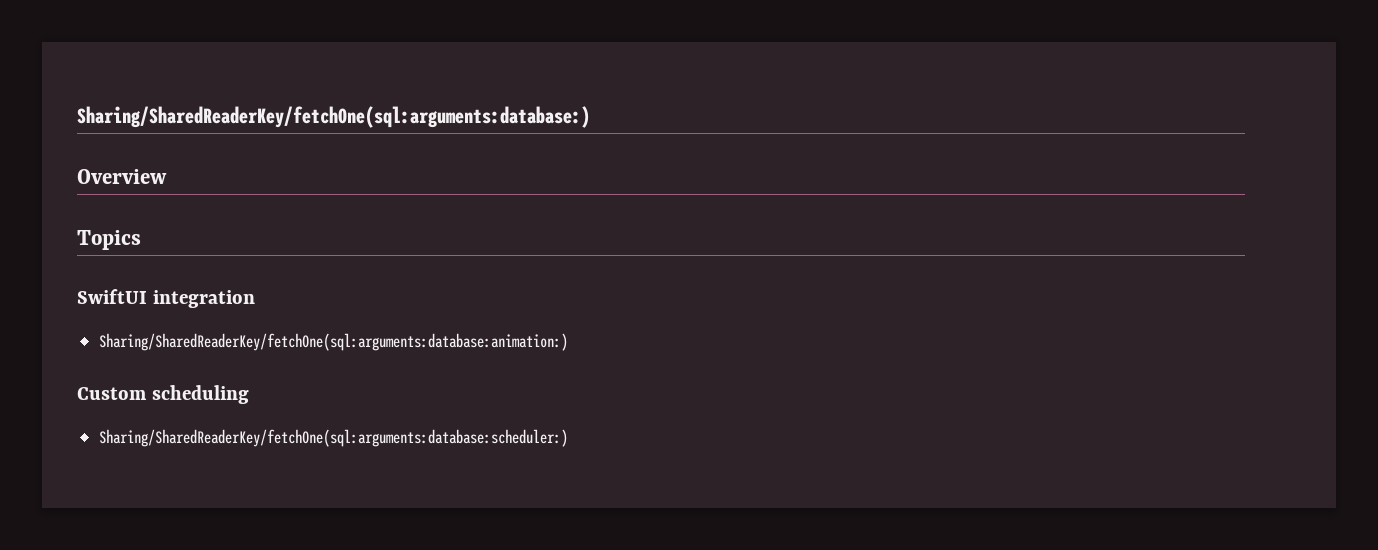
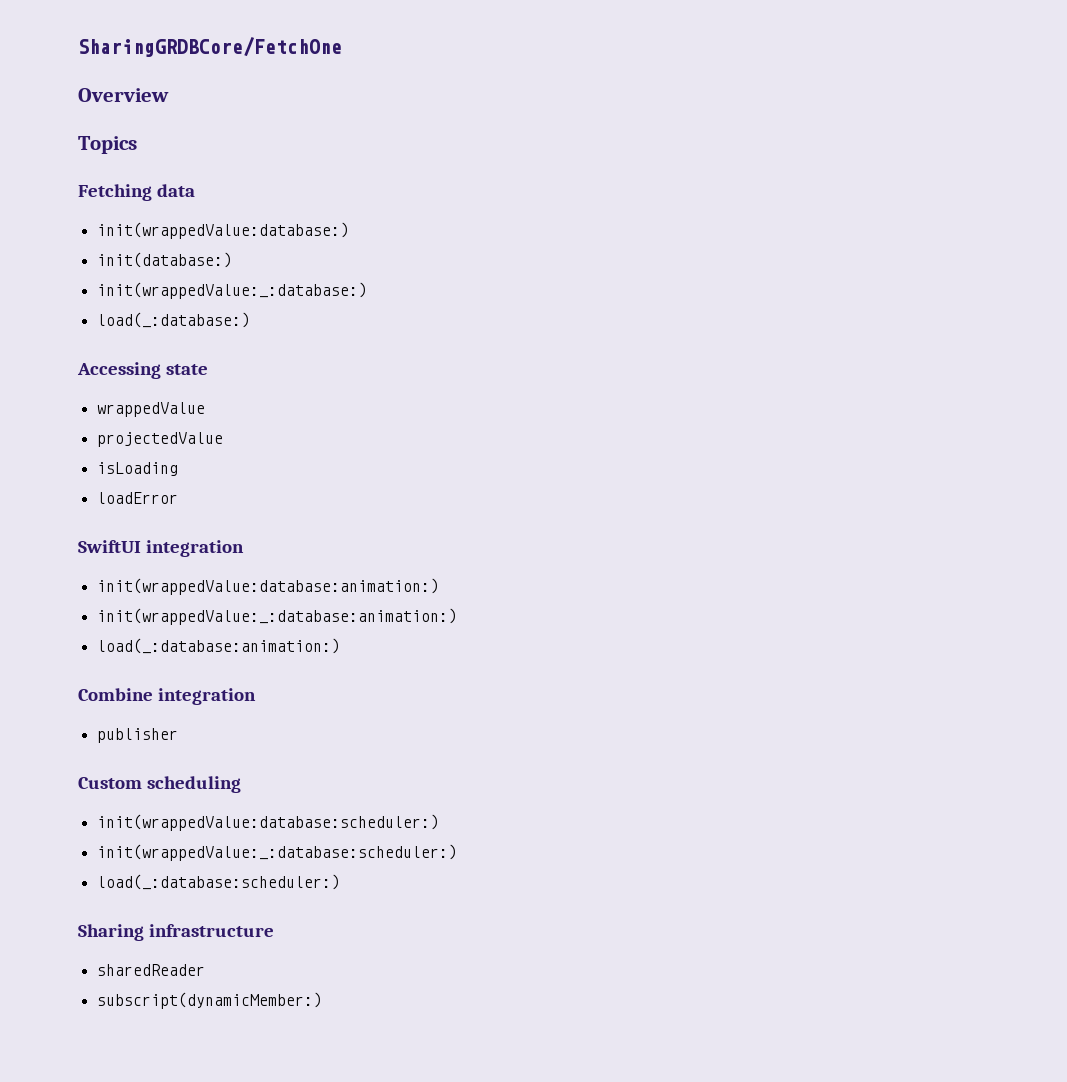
[77,106,590,128] Sharing/SharedReaderKey/fetchOne(sql:arguments:database:) -> [78,37,342,57] SharingGRDBCore/FetchOne
[77,289,255,308] [99,333,568,351] [77,385,249,404] [99,429,568,447] SwiftUI integration // Sharing/SharedReaderKey/fetchOne(sql:arguments:database:animation:) // Custom scheduling // Sharing/SharedReaderKey/fetchOne(sql:arguments:database:scheduler:) -> [78,184,196,201] [97,222,350,239] [97,252,233,268] [97,282,368,299] [97,312,251,328] [77,362,209,379] [97,402,206,417] [97,432,224,447] [97,462,179,476] [97,492,179,504] [78,540,245,557] [97,578,440,595] [97,608,458,625] [97,638,341,654] [78,688,257,705] [97,728,179,743] [78,776,242,793] [97,814,440,831] [97,844,458,861] [97,874,341,890] [78,924,275,941] [97,964,206,976] [97,992,323,1009] Fetching data // init(wrappedValue:database:) // init(database:) // init(wrappedValue:_:database:) // load(_:database:) // Accessing state // wrappedValue // projectedValue // isLoading // loadError // SwiftUI integration // init(wrappedValue:database:animation:) // init(wrappedValue:_:database:animation:) // load(_:database:animation:) // Combine integration // publisher // Custom scheduling // init(wrappedValue:database:scheduler:) // init(wrappedValue:_:database:scheduler:) // load(_:database:scheduler:) // Sharing infrastructure // sharedReader // subscript(dynamicMember:)

